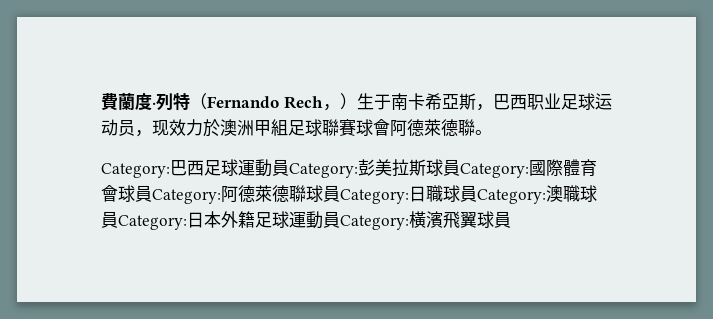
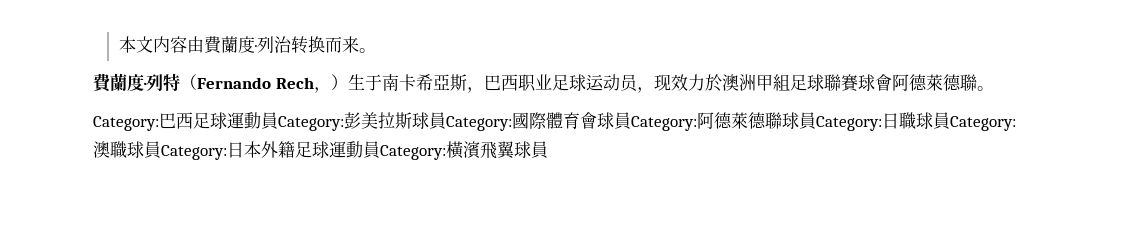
(101, 102) none -> [118,36,376,54] 本文内容由費蘭度·列治转换而来。 //

